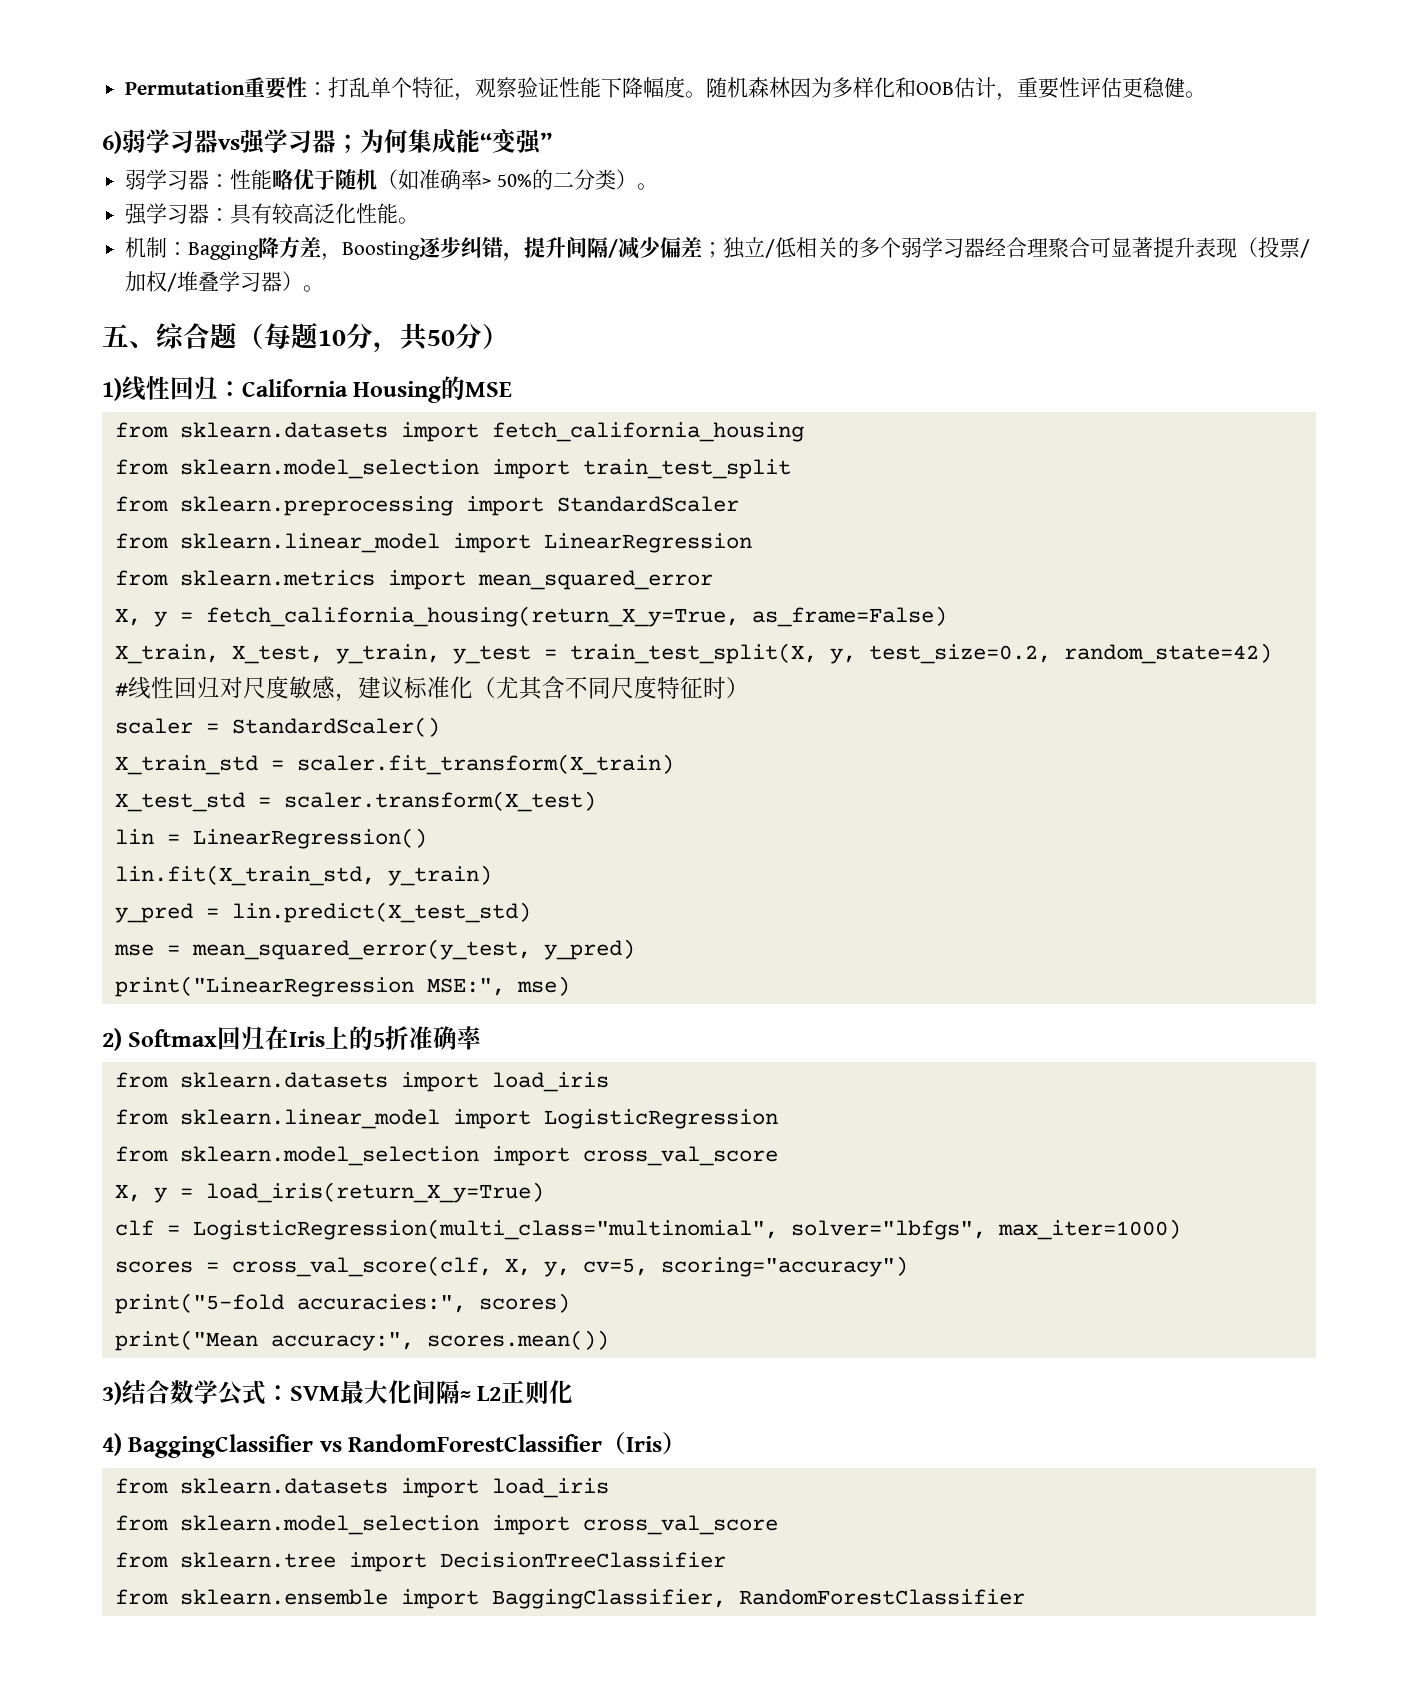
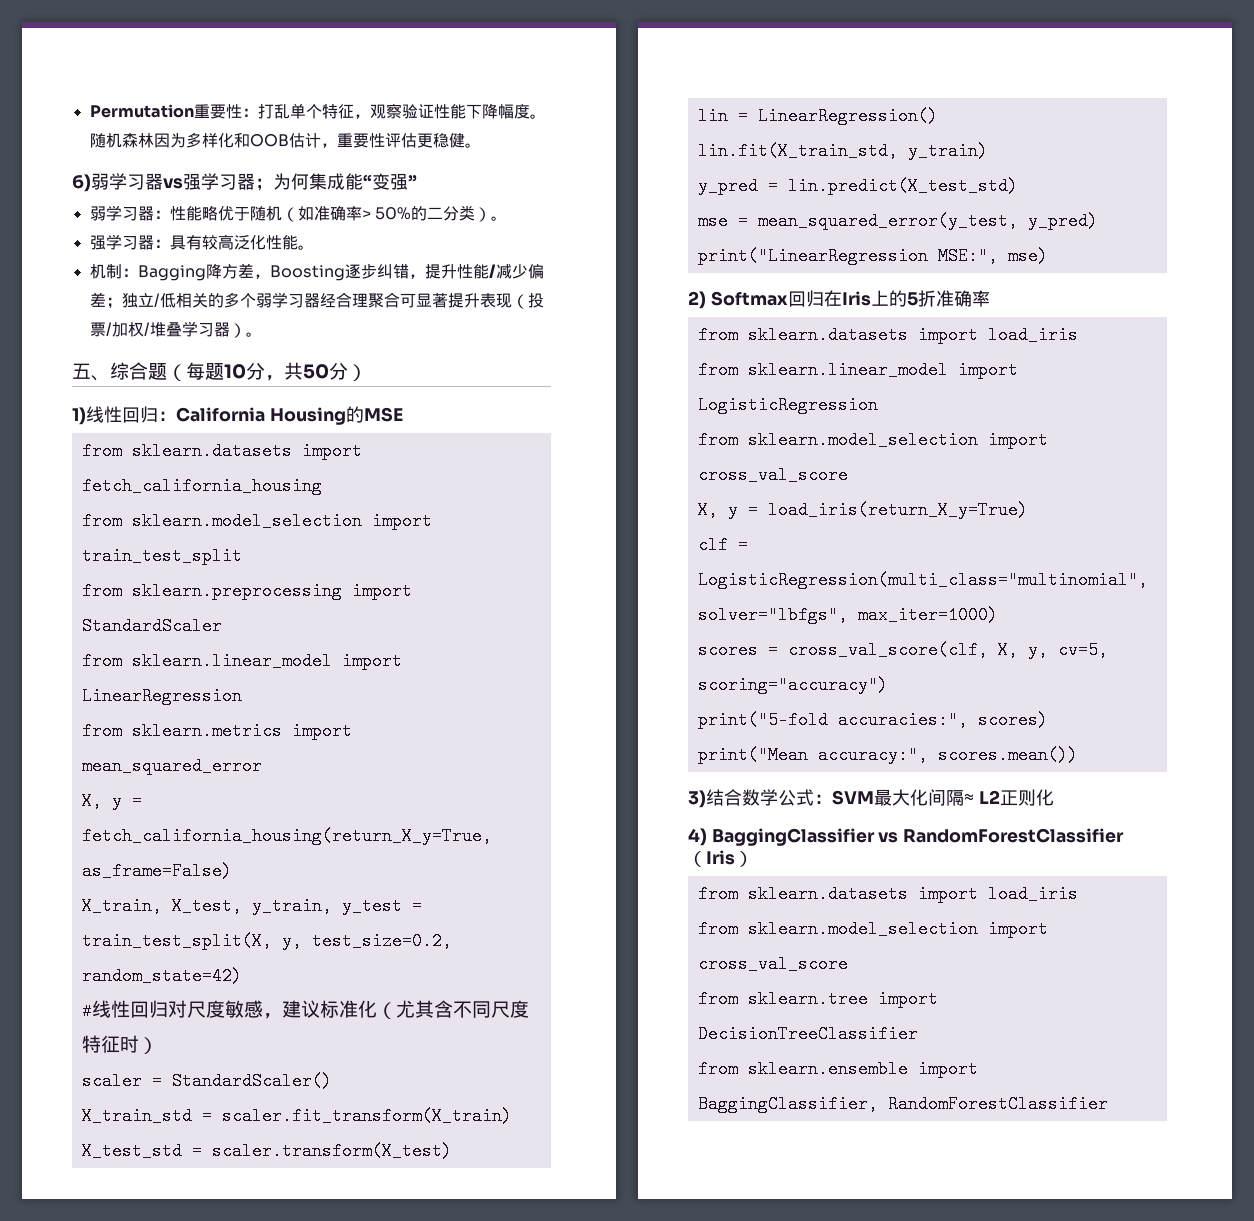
[566,237,609,258] 间隔 -> [456,264,489,279] 性能

